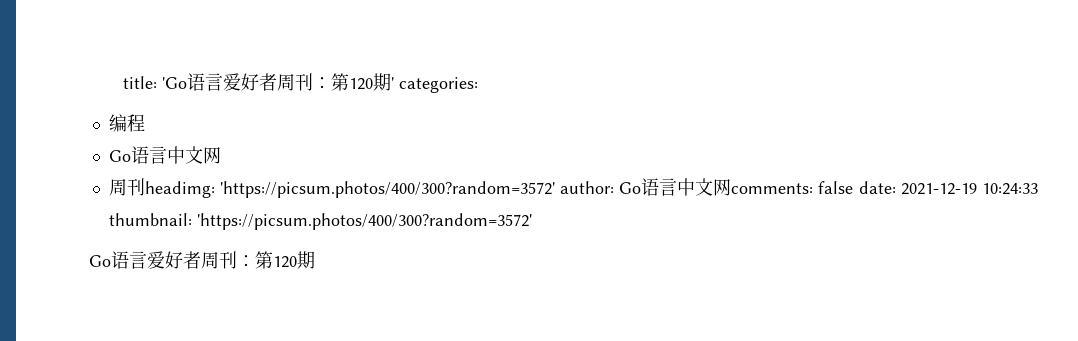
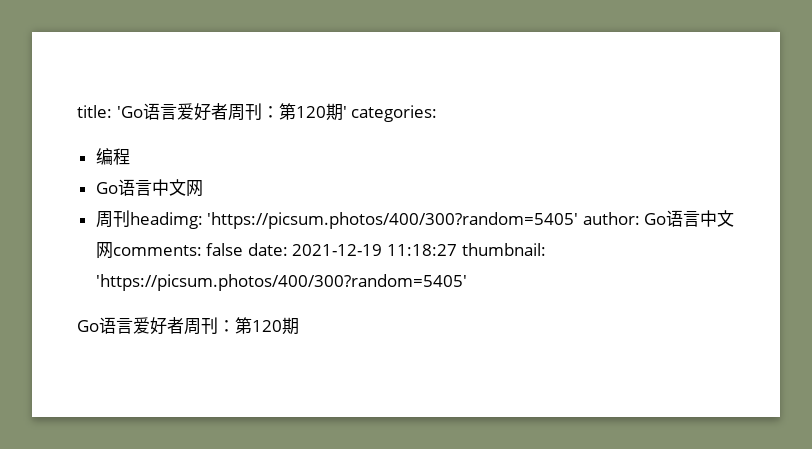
[219,181,555,198] 'https://picsum.photos/400/300?random=3572' -> [207,212,579,229] 'https://picsum.photos/400/300?random=5405'
[982,183,1038,195] [108,213,532,230] 10:24:33 thumbnail: 'https://picsum.photos/400/300?random=3572' -> [387,243,546,256] [95,274,467,291] 11:18:27 thumbnail: 'https://picsum.photos/400/300?random=5405'

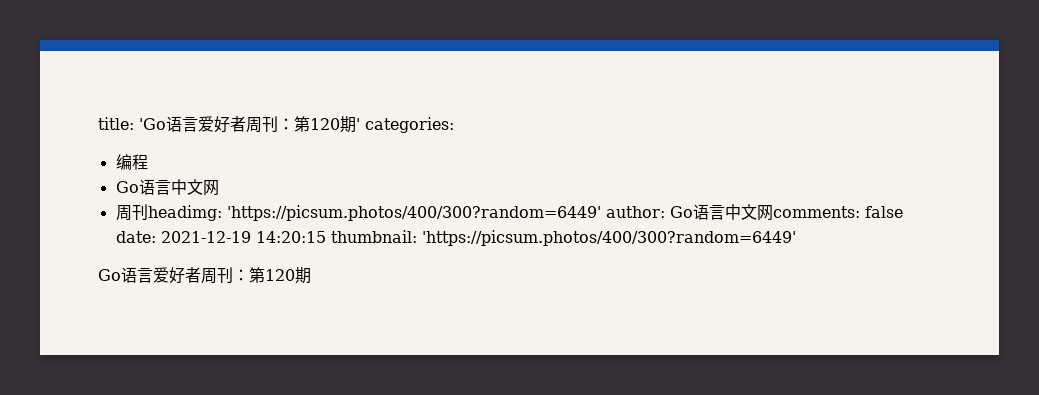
[207,212,579,229] 'https://picsum.photos/400/300?random=5405' -> [226,205,601,221] 'https://picsum.photos/400/300?random=6449'
[387,243,546,256] [95,274,467,291] 11:18:27 thumbnail: 'https://picsum.photos/400/300?random=5405' -> [255,230,796,246] 14:20:15 thumbnail: 'https://picsum.photos/400/300?random=6449'

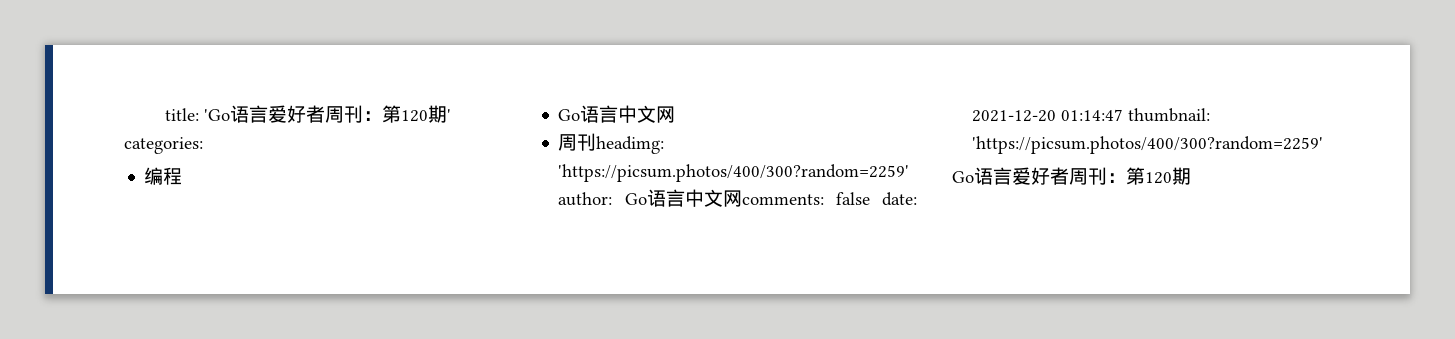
[226,205,601,221] 'https://picsum.photos/400/300?random=6449' -> [558,164,910,182] 'https://picsum.photos/400/300?random=2259'
[160,230,796,246] 2021-12-19 14:20:15 thumbnail: 'https://picsum.photos/400/300?random=6449' -> [972,108,1211,122] [972,136,1324,154] 2021-12-20 01:14:47 thumbnail: 'https://picsum.photos/400/300?random=2259'

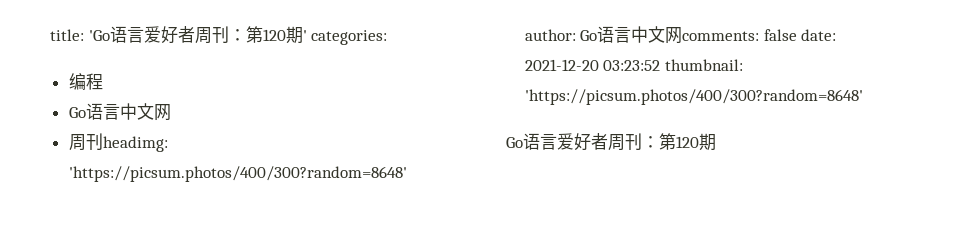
[558,164,910,182] 'https://picsum.photos/400/300?random=2259' -> [68,166,407,182] 'https://picsum.photos/400/300?random=8648'
[1061,108,1211,122] [972,136,1324,154] 01:14:47 thumbnail: 'https://picsum.photos/400/300?random=2259' -> [603,59,743,71] [524,89,863,105] 03:23:52 thumbnail: 'https://picsum.photos/400/300?random=8648'

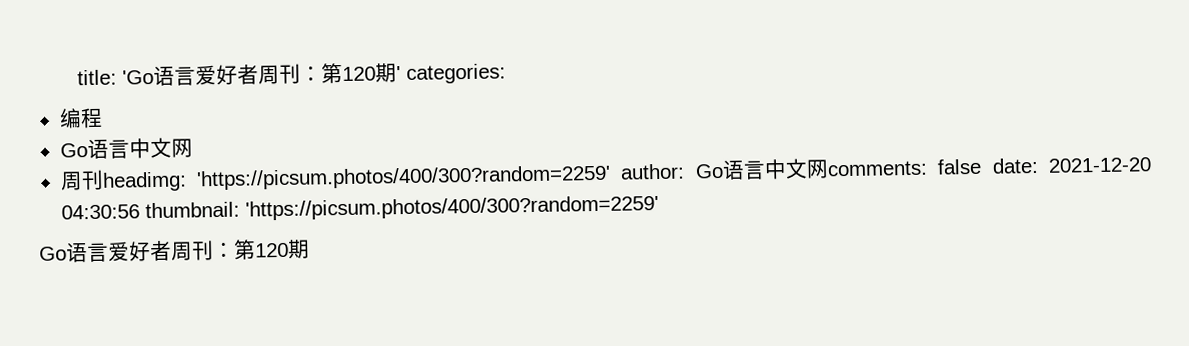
[68,166,407,182] 'https://picsum.photos/400/300?random=8648' -> [195,164,611,191] 'https://picsum.photos/400/300?random=2259'
[603,59,743,71] [524,89,863,105] 03:23:52 thumbnail: 'https://picsum.photos/400/300?random=8648' -> [60,194,659,221] 04:30:56 thumbnail: 'https://picsum.photos/400/300?random=2259'

